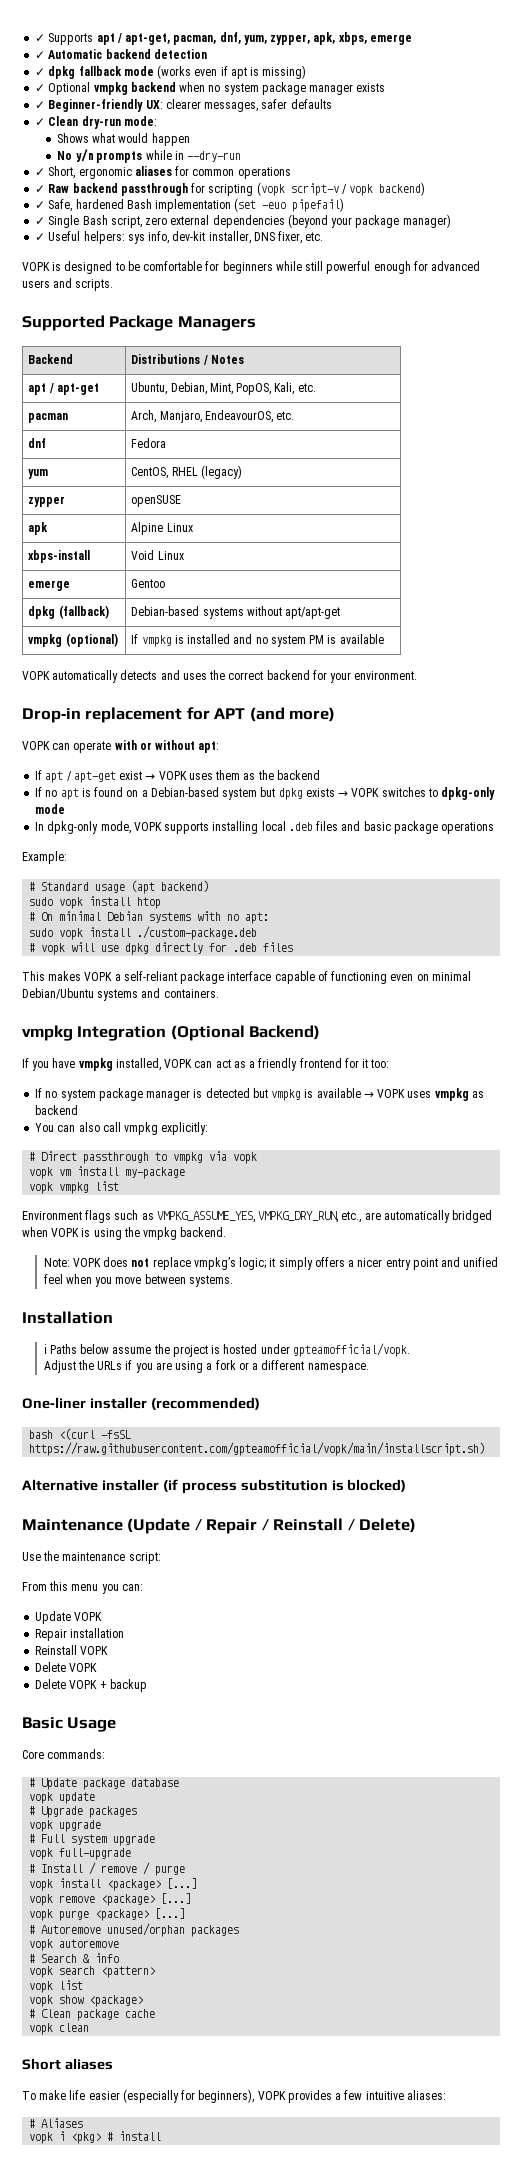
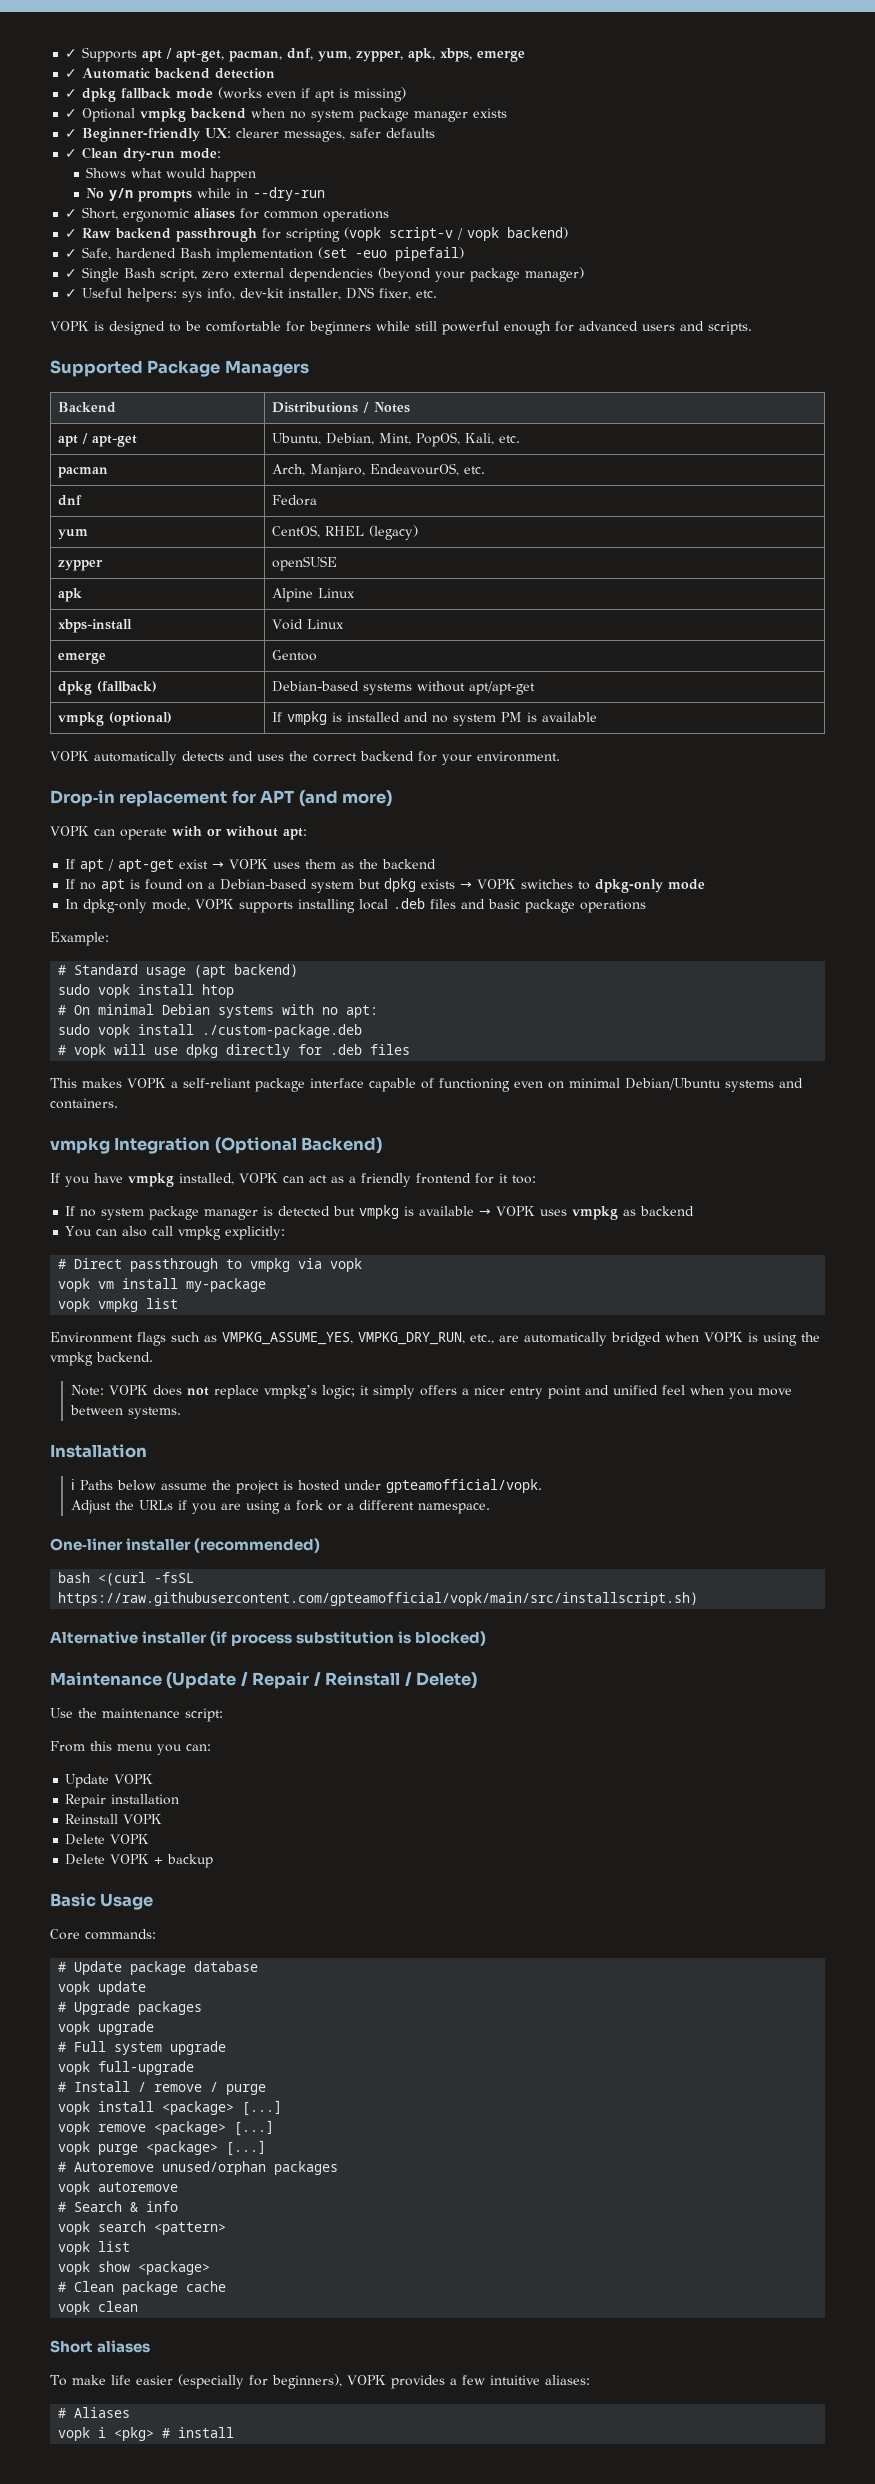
[29,1442,486,1456] https://raw.githubusercontent.com/gpteamofficial/vopk/main/installscript.sh) -> [58,1592,699,1606] https://raw.githubusercontent.com/gpteamofficial/vopk/main/src/installscript.sh)

